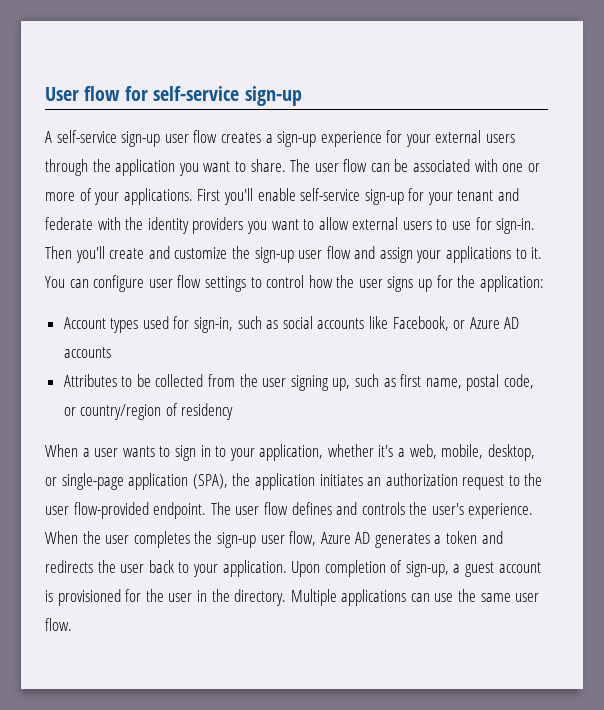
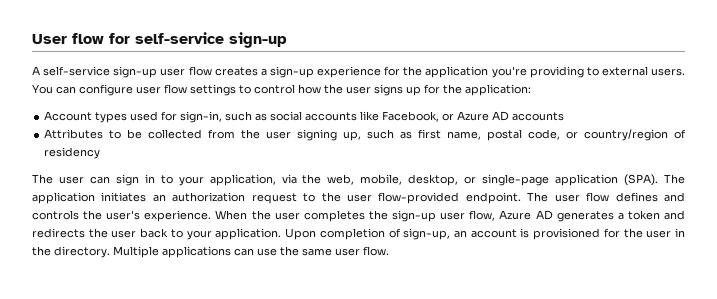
[405,130,516,147] [45,159,540,176] [45,188,520,205] [45,217,536,234] [45,246,543,263] your external users through the application you want to share. The user flow can be associated with one or more of your applications. First you'll enable self-service sign-up for your tenant and federate with the identity providers you want to allow external users to use for sign-in. Then you'll create and customize the sign-up user flow and assign your applications to it. -> [403,66,685,78] the application you're providing to external users.
[45,444,171,457] When a user wants to -> [32,174,110,184] The user can
[327,444,406,457] whether it's a -> [281,174,322,184] via the
[192,473,251,489] (SPA), the -> [624,174,686,186] (SPA). The
[453,562,495,577] a guest -> [453,230,467,238] an

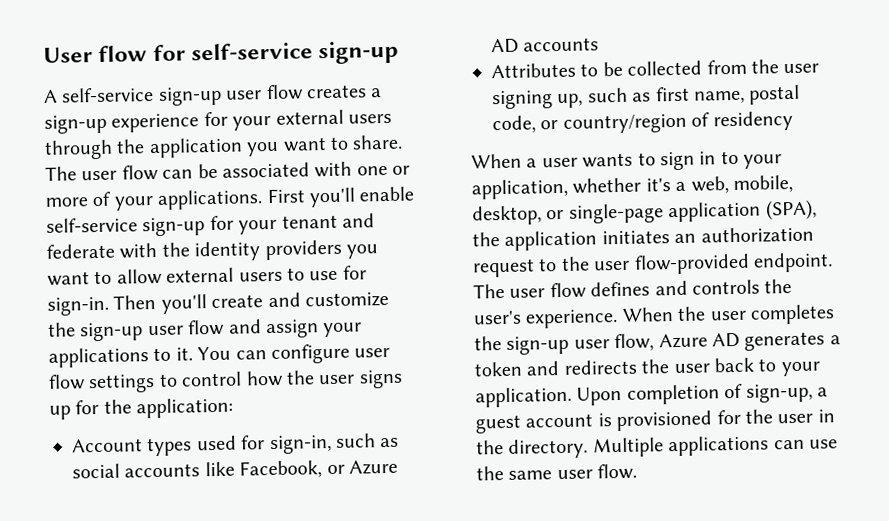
[403,66,685,78] the application you're providing to external users. -> [232,109,392,131] [44,134,404,160] [45,161,411,181] [45,186,415,211] [46,213,375,237] [46,239,378,262] [47,265,367,286] [47,291,389,316] [48,319,363,342] [48,347,193,368] your external users through the application you want to share. The user flow can be associated with one or more of your applications. First you'll enable self-service sign-up for your tenant and federate with the identity providers you want to allow external users to use for sign-in. Then you'll create and customize the sign-up user flow and assign your applications to it.
[32,174,110,184] The user can -> [471,152,656,169] When a user wants to
[281,174,322,184] via the -> [572,177,687,194] whether it's a
[624,174,686,186] (SPA). The -> [765,199,817,221] [472,232,500,247] (SPA), the
[453,230,467,238] an -> [817,387,828,397] [475,414,521,434] a guest

